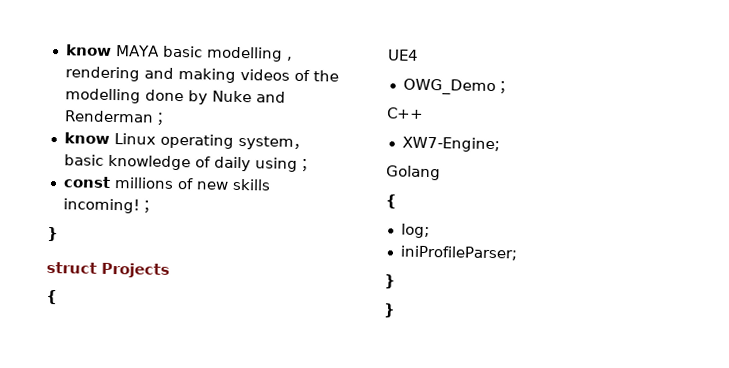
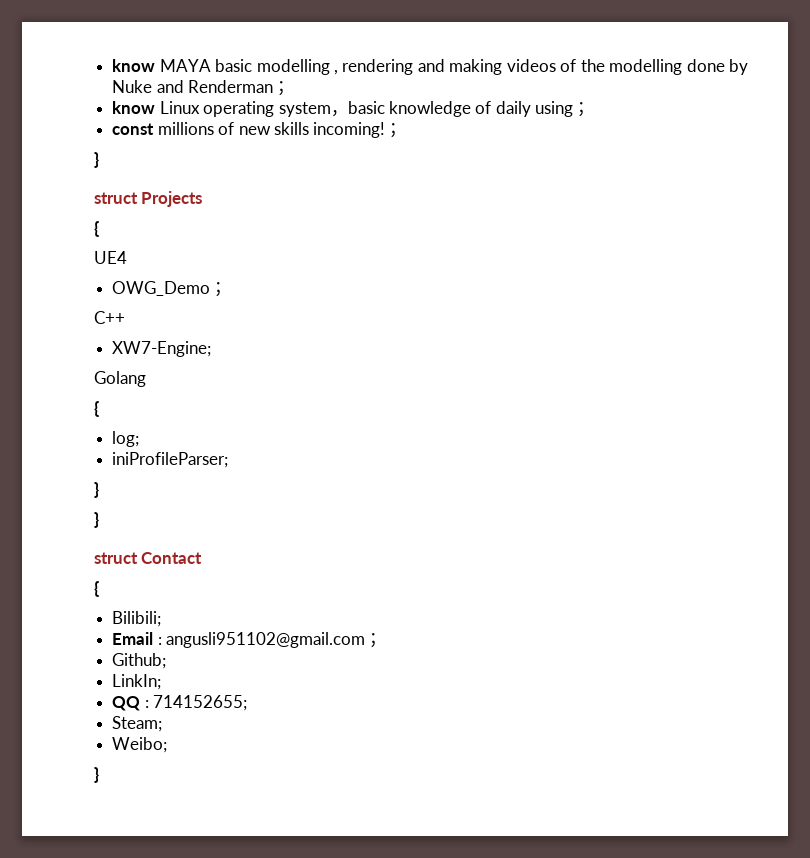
(396, 310) none -> [94,552,203,564] [94,581,99,597] [112,611,162,627] [112,632,383,648] [112,653,167,669] [112,674,162,690] [112,695,248,711] [112,716,163,732] [112,737,168,753] [94,767,99,783] // struct Contact // { // Bilibili; // Email : angusli951102@gmail.com； // Github; // LinkIn; // QQ : 714152655; // Steam; // Weibo; // }

